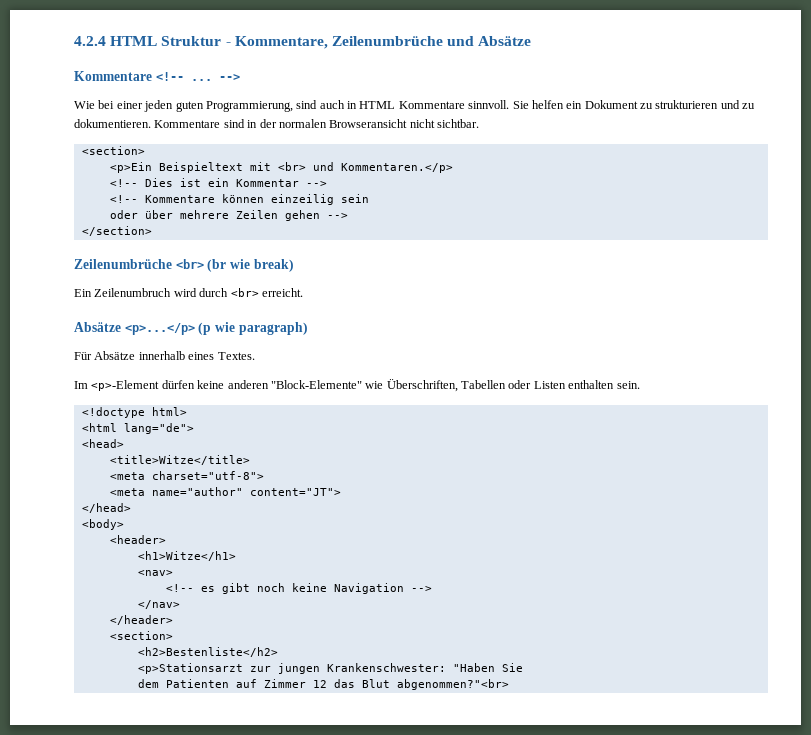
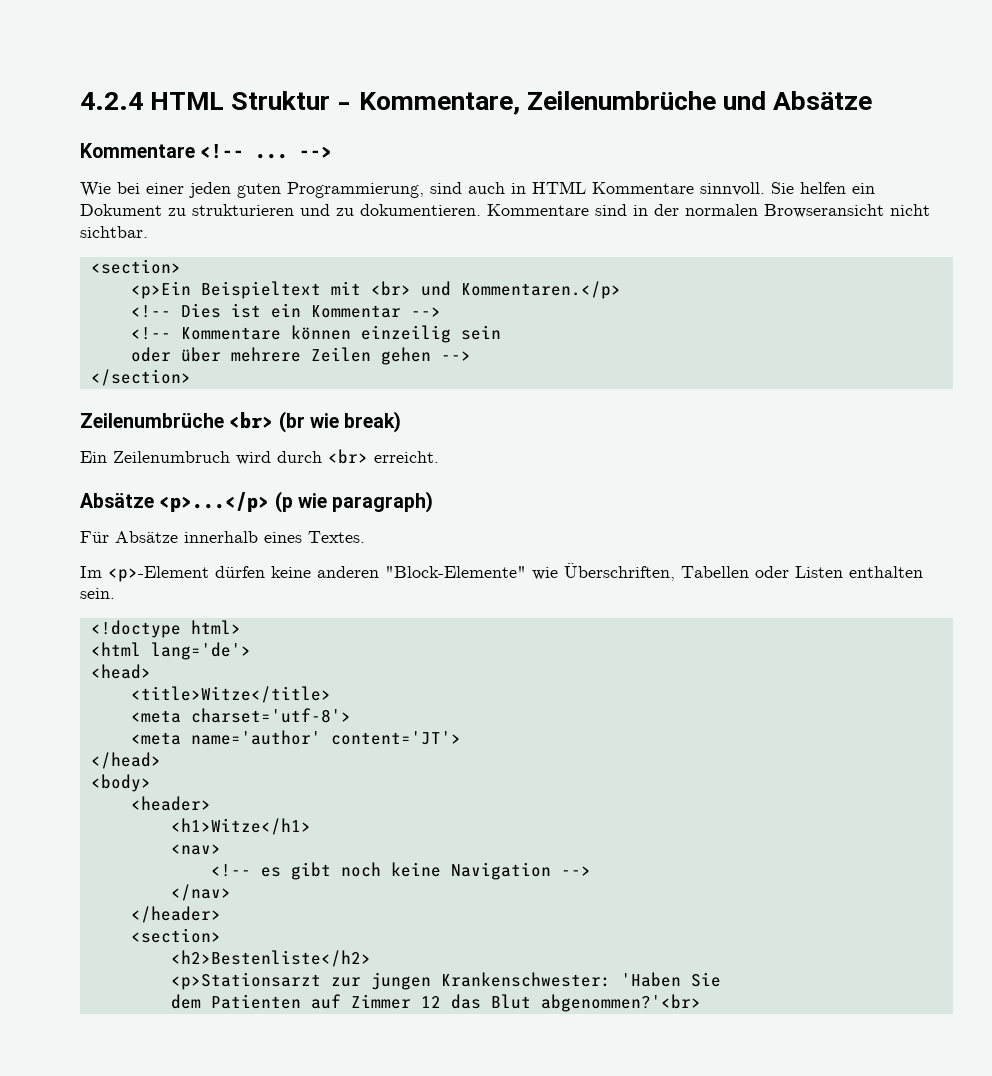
[123,423,194,434] lang="de"> -> [150,642,251,660] lang='de'>
[151,471,264,480] [109,487,341,496] charset="utf-8"> // <meta name="author" content="JT"> -> [190,708,351,723] [130,730,461,745] charset='utf-8'> // <meta name='author' content='JT'>
[452,663,495,672] "Haben -> [620,972,681,987] 'Haben
[396,679,509,690] abgenommen?"<br> -> [540,994,701,1012] abgenommen?'<br>

